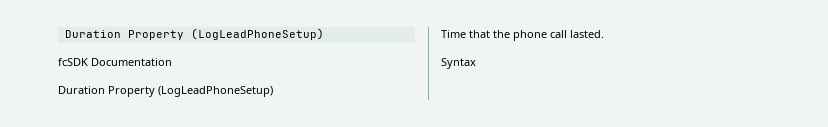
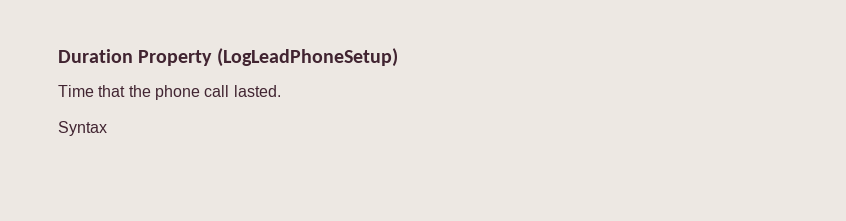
[64,28,324,40] [58,58,172,66] [58,86,273,97] Duration Property (LogLeadPhoneSetup) // fcSDK Documentation // Duration Property (LogLeadPhoneSetup) -> [58,48,398,67] Duration Property (LogLeadPhoneSetup)

